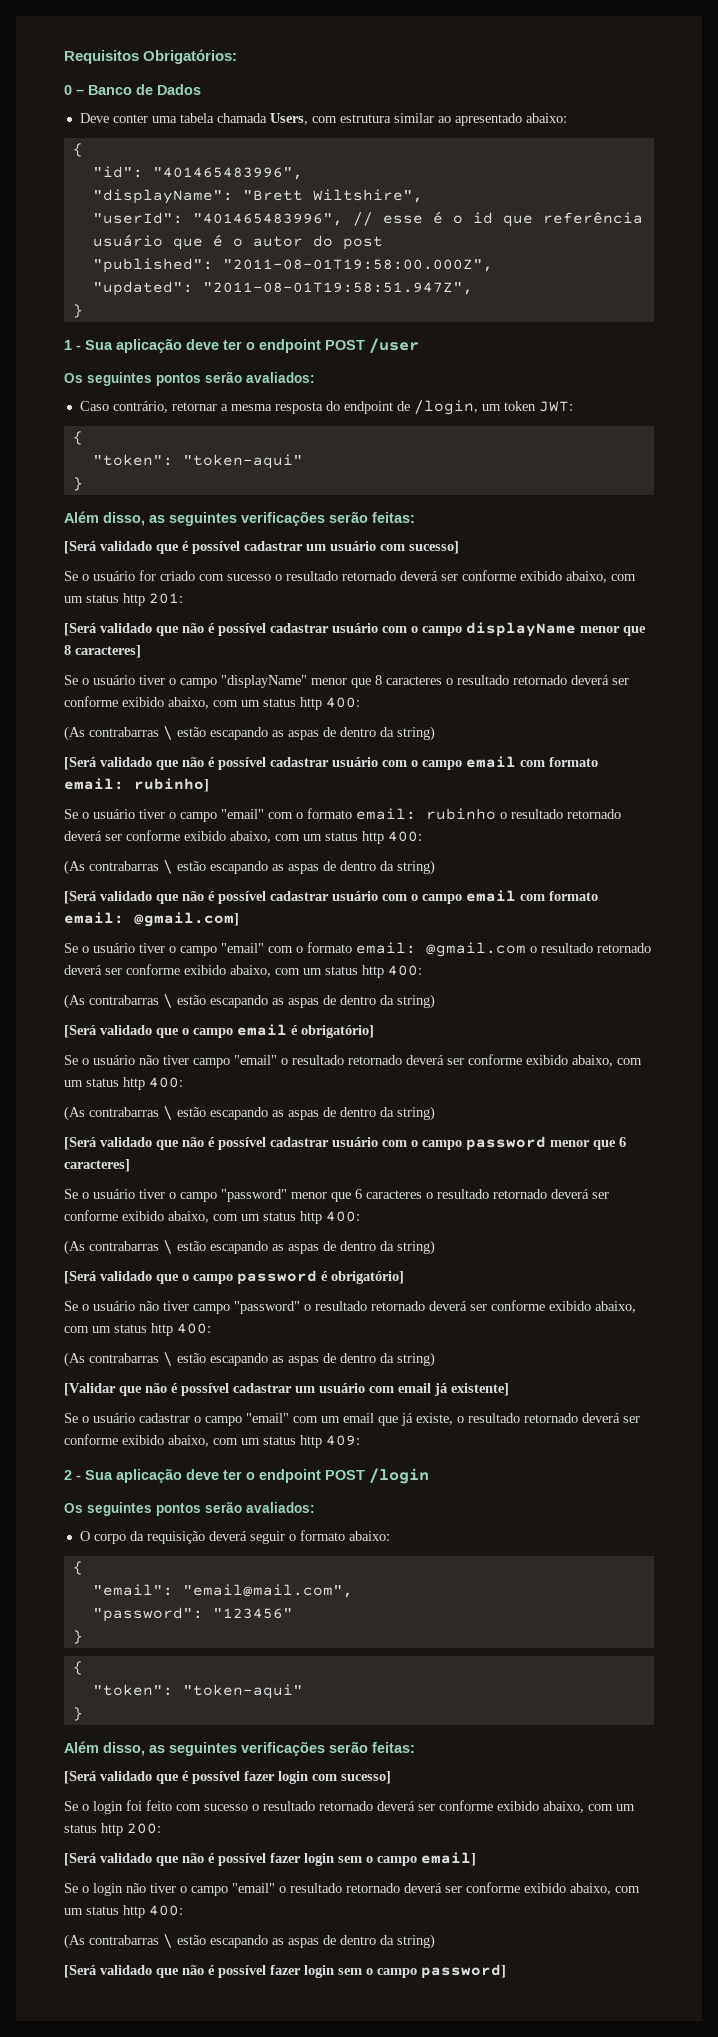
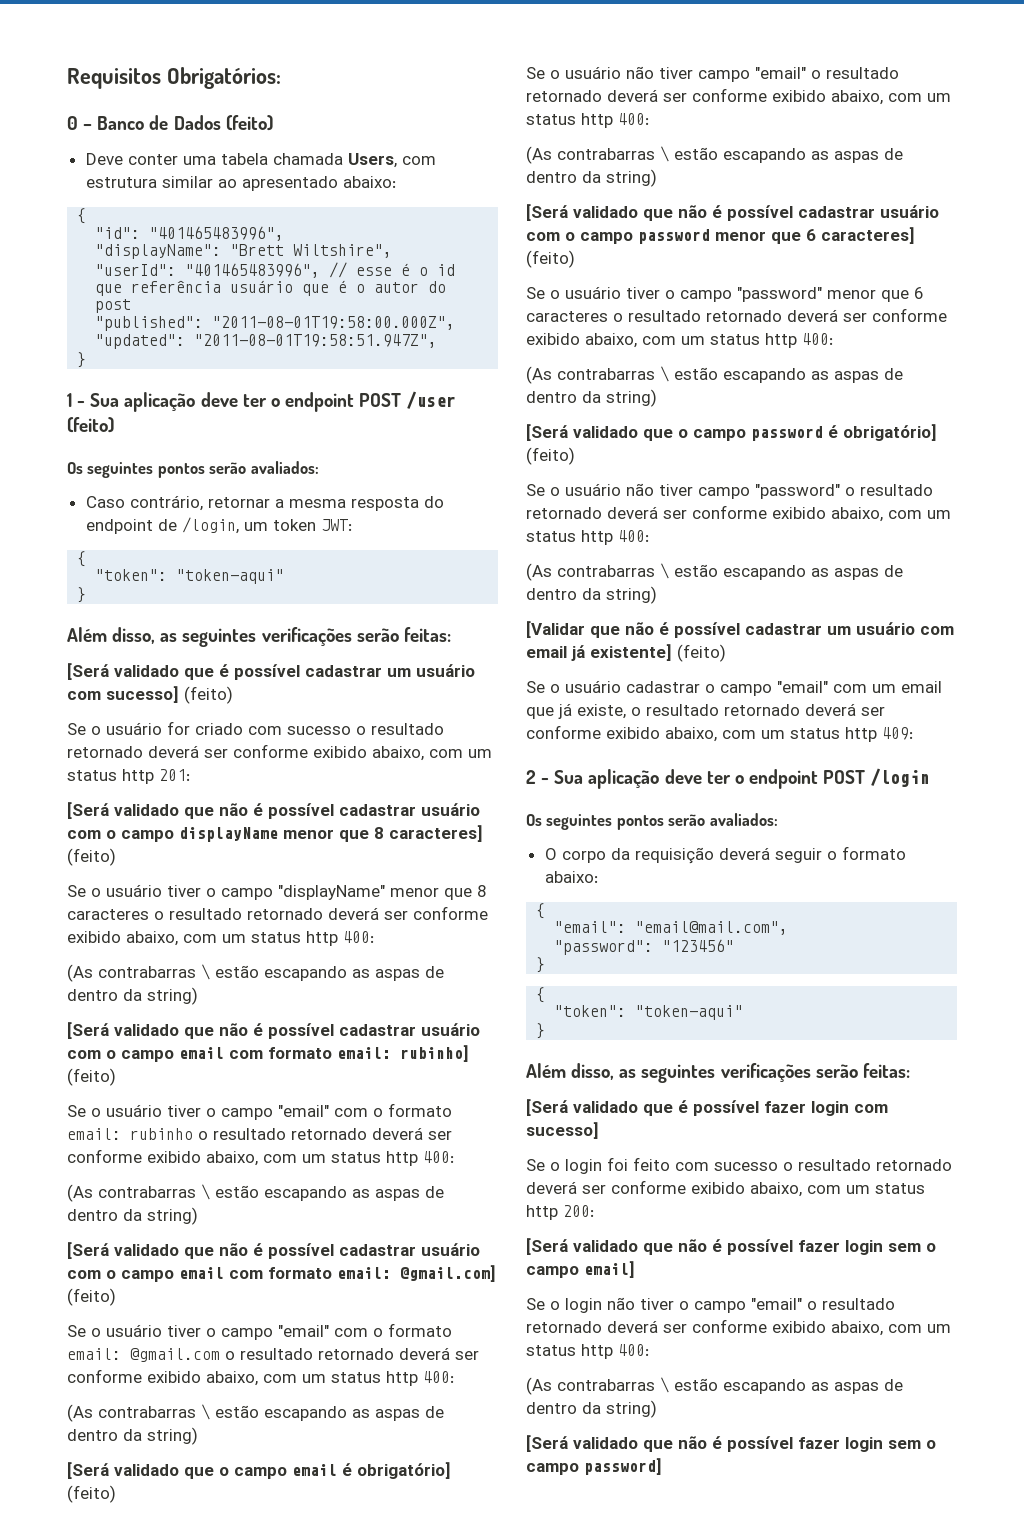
(201, 89) none -> [225,115,273,131] (feito)
(419, 345) none -> [67,417,114,433] (feito)
(459, 547) none -> [184,686,233,704] (feito)
(141, 651) none -> [67,848,116,866] (feito)
(209, 785) none -> [67,1068,116,1086] (feito)
(239, 919) none -> [67,1288,116,1306] (feito)
(374, 1031) none -> [67,1485,116,1503] (feito)
(130, 1165) none -> [526,250,575,268] (feito)
(404, 1277) none -> [526,447,575,465] (feito)
(509, 1389) none -> [677,644,726,662] (feito)

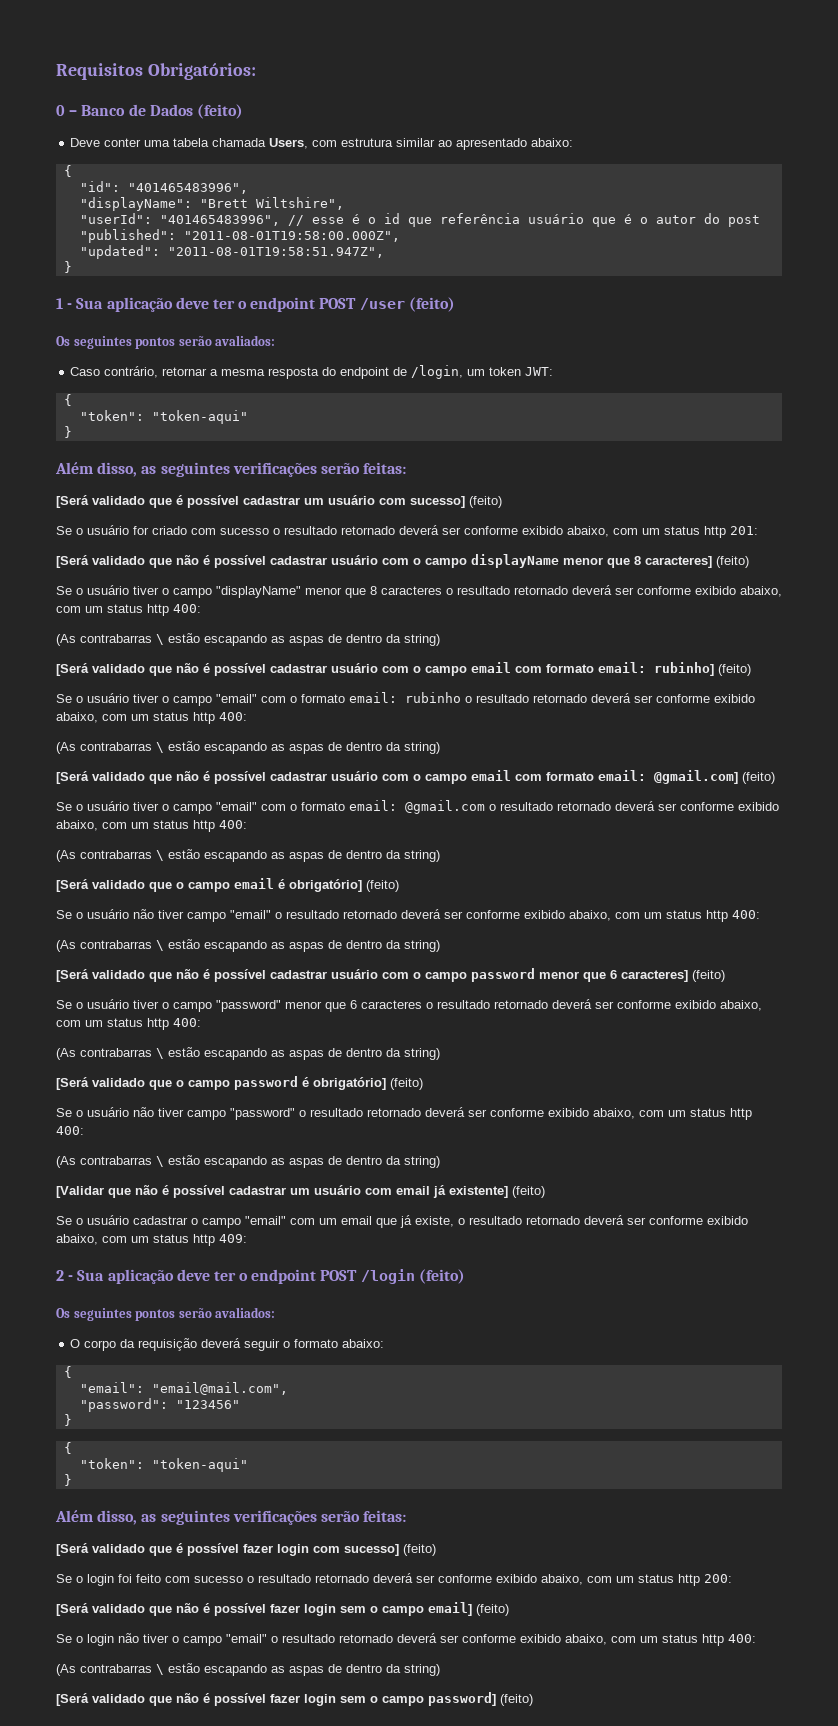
(931, 777) none -> [418,1269,465,1284] (feito)
(599, 1130) none -> [403,1544,436,1556] (feito)
(635, 1269) none -> [476,1604,509,1616] (feito)
(662, 1466) none -> [500,1694,533,1706] (feito)

